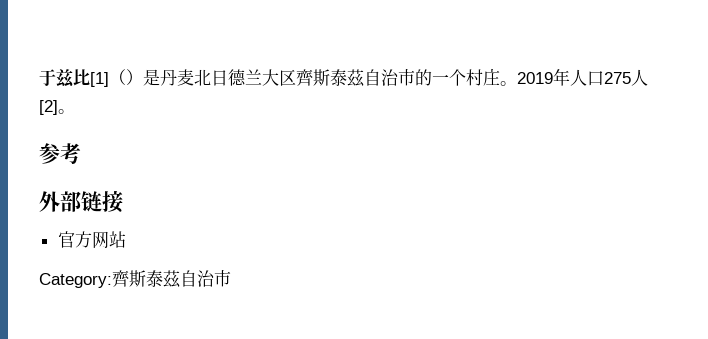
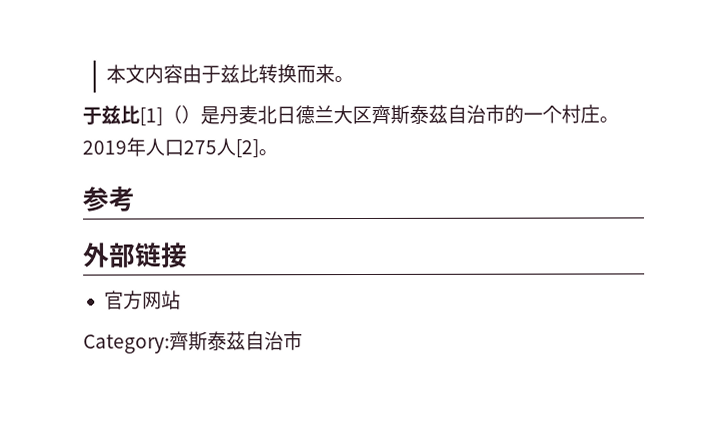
(39, 77) none -> [105,64,354,84] 本文内容由于兹比转换而来。 //

